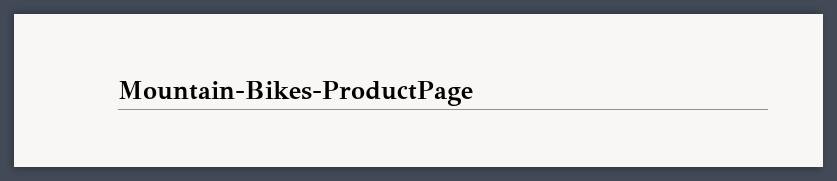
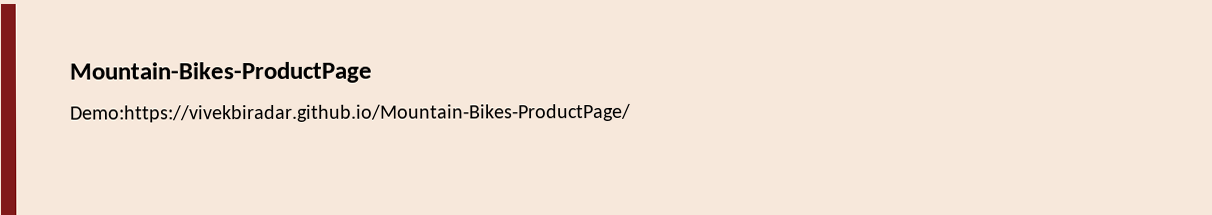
(473, 93) none -> [69,103,631,123] // Demo:https://vivekbiradar.github.io/Mountain-Bikes-ProductPage/

